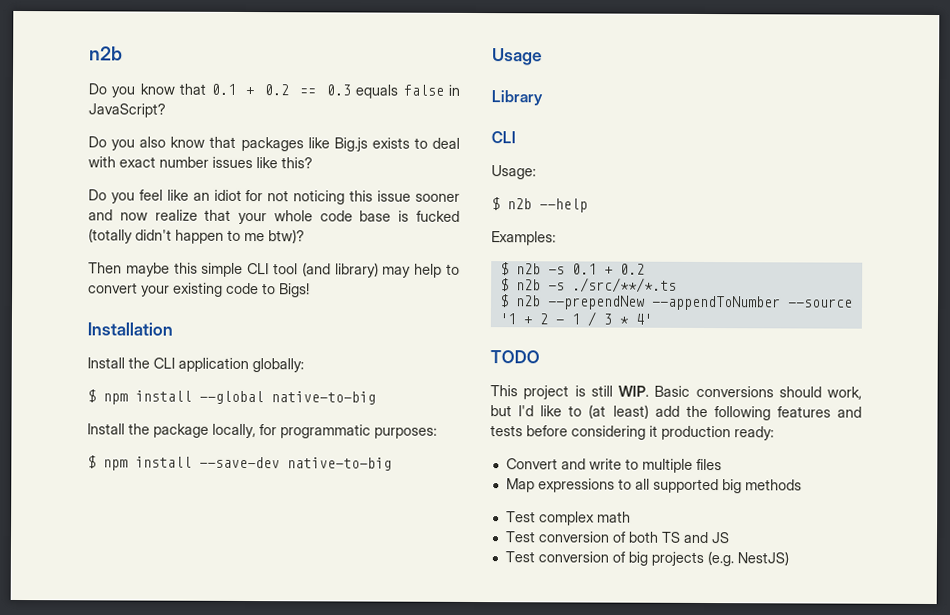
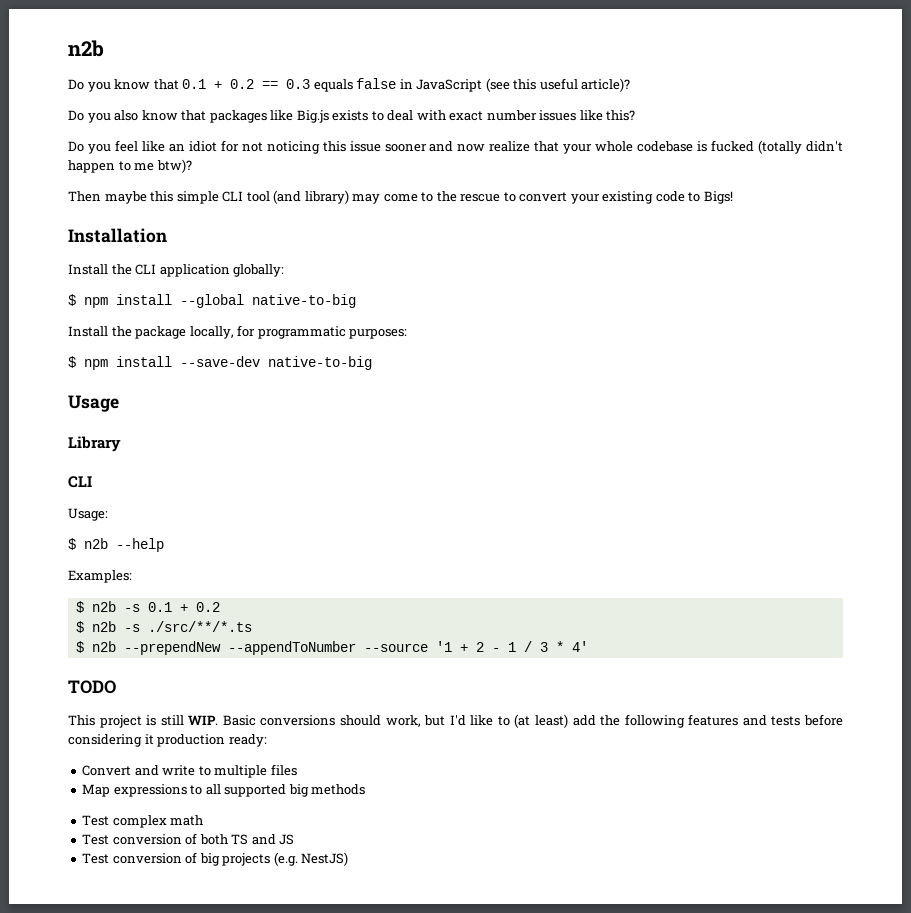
[88,103,166,118] JavaScript? -> [416,78,631,92] JavaScript (see this useful article)?
[319,210,392,222] code base -> [637,141,694,152] codebase
[414,263,443,278] help -> [383,191,501,202] come to the rescue

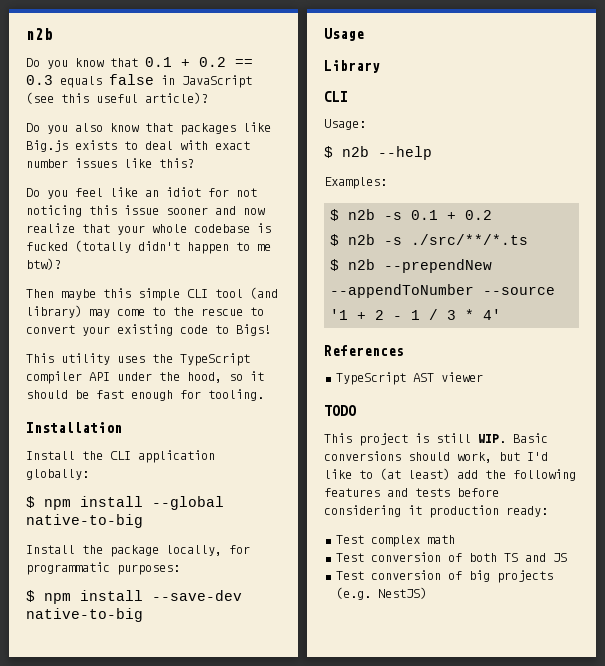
(733, 197) none -> [26,353,250,366] [26,371,264,384] [26,389,264,401] // This utility uses the TypeScript compiler API under the hood, so it should be fast enough for tooling.
(588, 646) none -> [324,345,404,356] [335,372,483,385] // References // TypeScript AST viewer
[82,764,297,778] [82,784,366,797] // Convert and write to multiple files // Map expressions to all supported big methods -> (548, 511) none

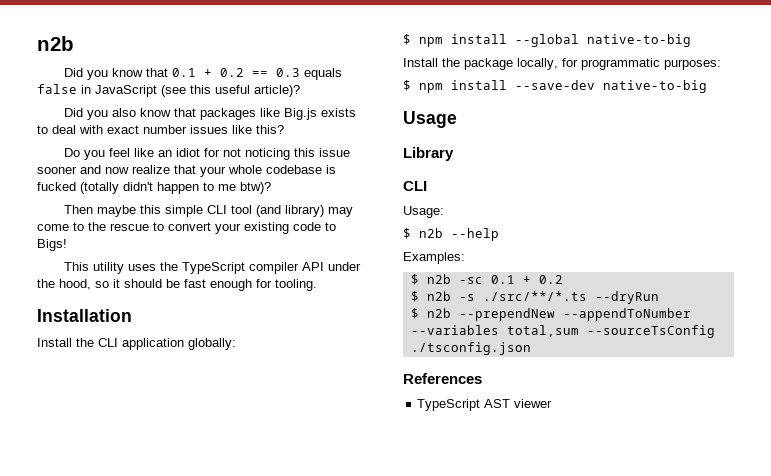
[26,58,40,67] Do -> [64,68,84,77] Did
[26,123,40,132] Do -> [64,108,84,117] Did
[384,212,403,220] -s -> [458,277,483,284] -sc
(529, 239) none -> [594,291,659,304] --dryRun
[483,286,556,295] [330,309,502,320] [324,345,404,356] [335,372,483,385] [324,405,356,416] [324,433,548,446] [324,451,548,463] [324,468,576,481] [324,488,499,497] [324,505,548,518] [335,535,455,547] [335,552,567,562] [335,570,553,583] [335,587,427,600] --source '1 + 2 - 1 / 3 * 4' // References // TypeScript AST viewer // TODO // This project is still WIP. Basic conversions should work, but I'd like to (at least) add the following features and tests before considering it production ready: // Test complex math // Test conversion of both TS and JS // Test conversion of big projects (e.g. NestJS) -> [410,325,715,338] [410,342,531,355] [403,373,482,384] [417,399,553,411] --variables total,sum --sourceTsConfig ./tsconfig.json // References // TypeScript AST viewer

